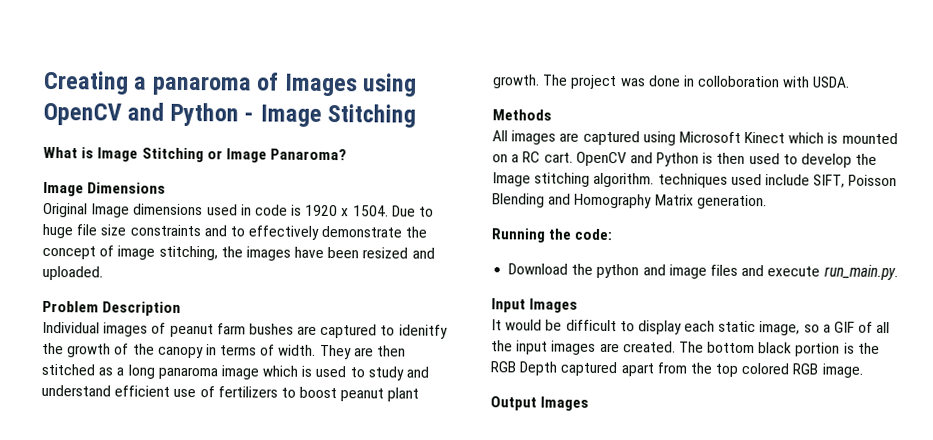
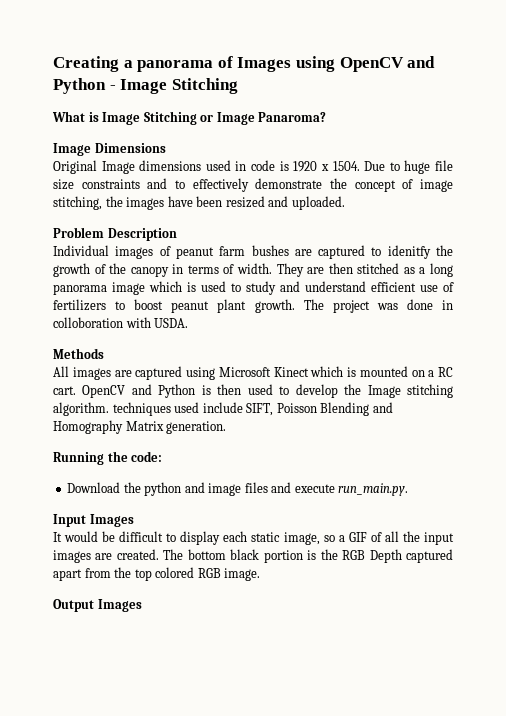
[151,75,252,96] panaroma -> [137,60,214,72] panorama
[157,366,218,380] panaroma -> [53,284,107,295] panorama

